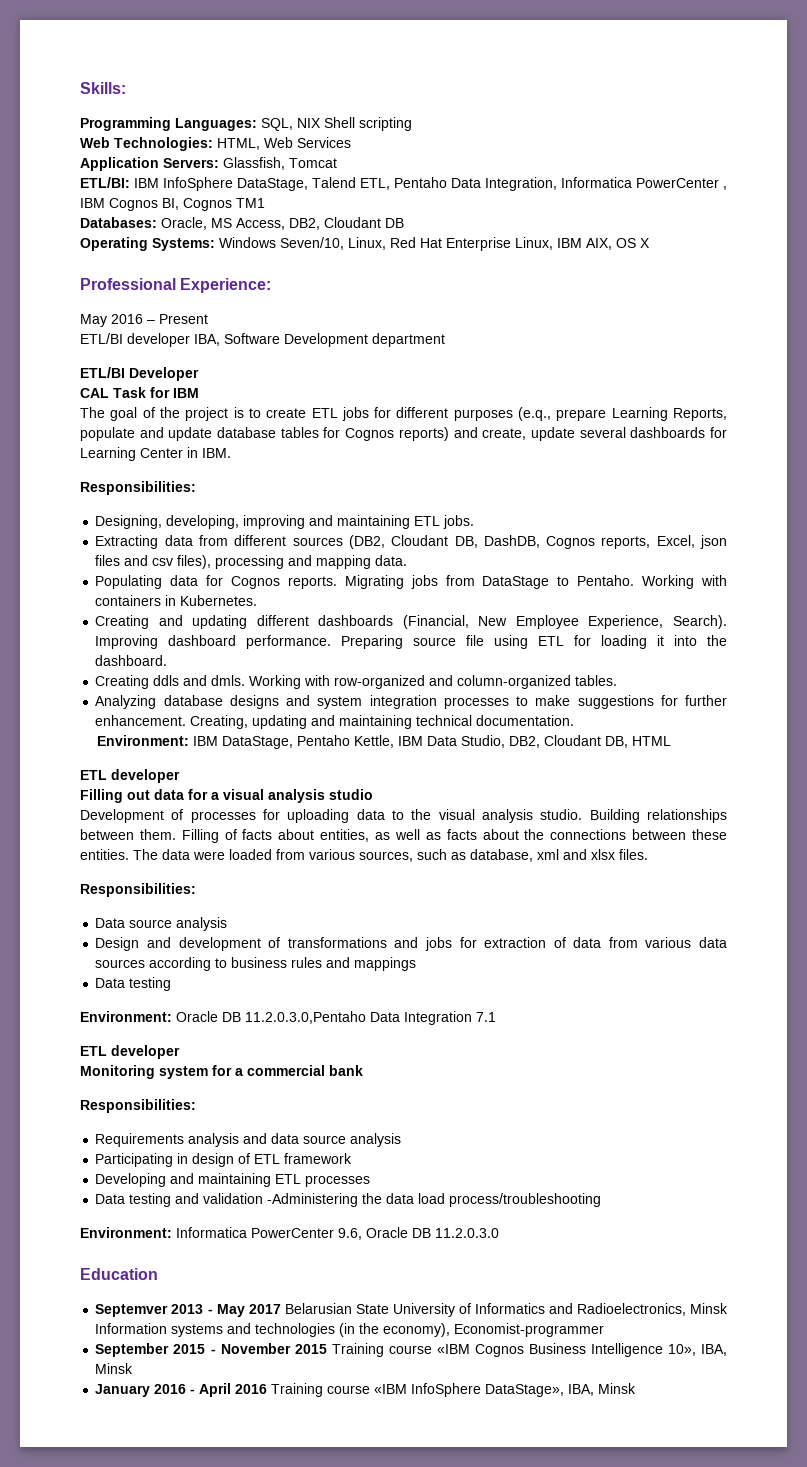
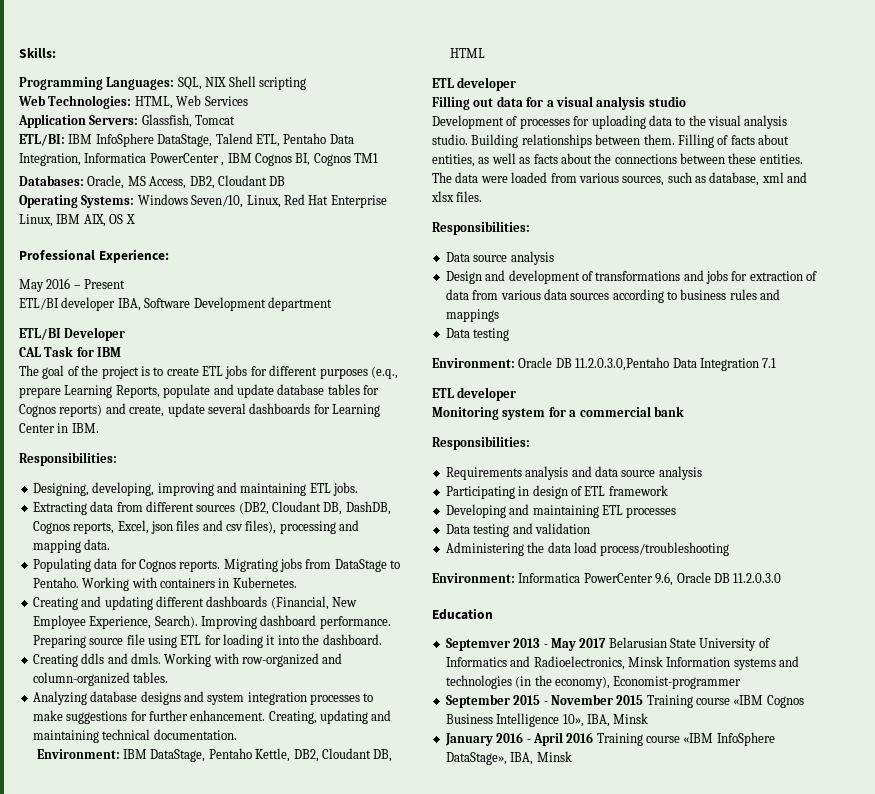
[398,735,506,748] IBM Data Studio, -> (291, 755) none
[267,1193,359,1207] -Administering -> [445,542,524,556] // Administering

